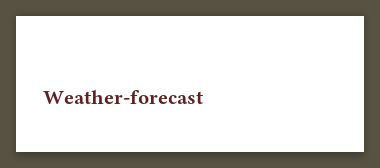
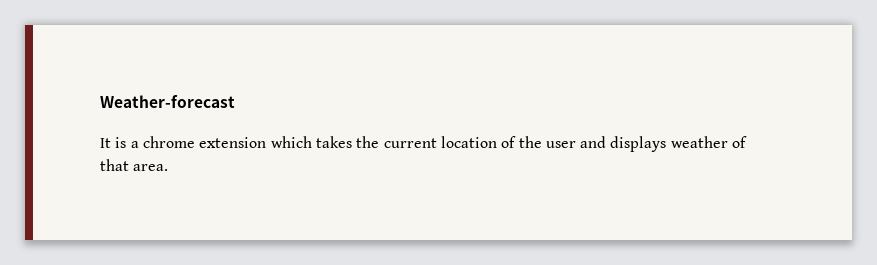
(203, 97) none -> [100,136,748,152] [100,159,169,171] // It is a chrome extension which takes the current location of the user and displays weather of that area.

